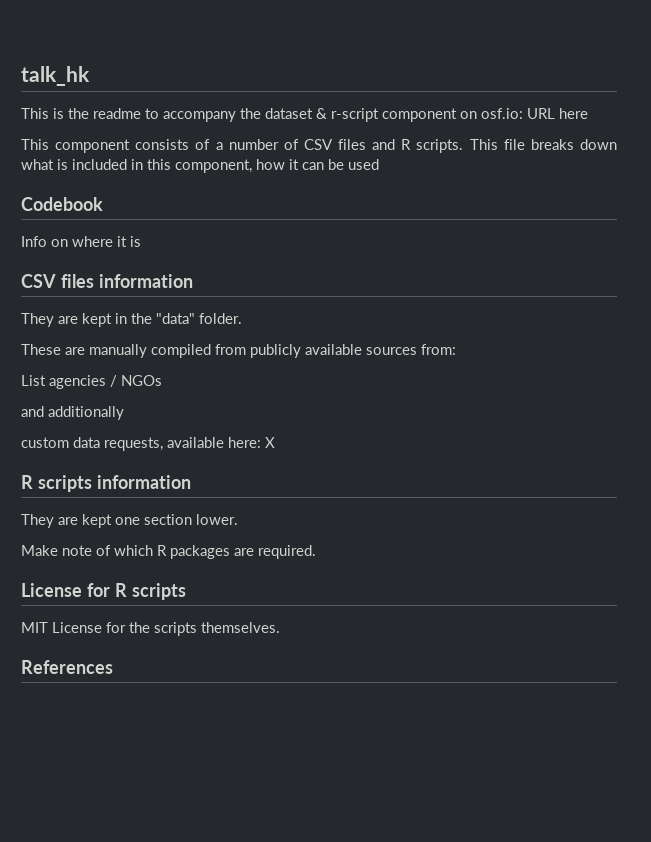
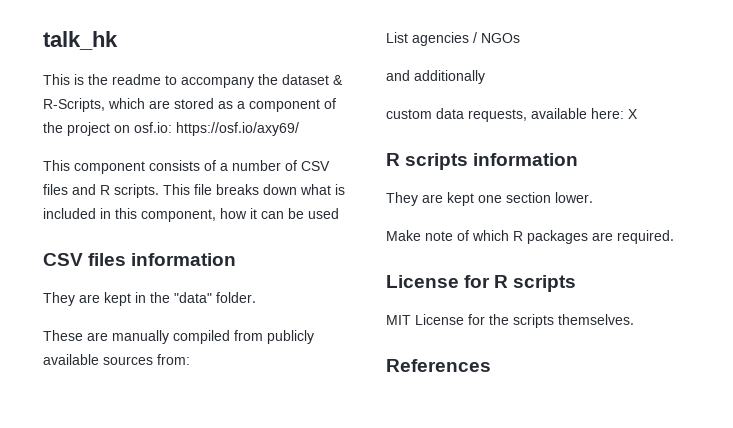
[331,108,588,122] r-script component on osf.io: URL here -> [43,98,336,112] [43,122,299,136] R-Scripts, which are stored as a component of the project on osf.io: https://osf.io/axy69/
[21,197,103,211] [21,236,141,247] // Codebook // Info on where it is -> (339, 213) none

